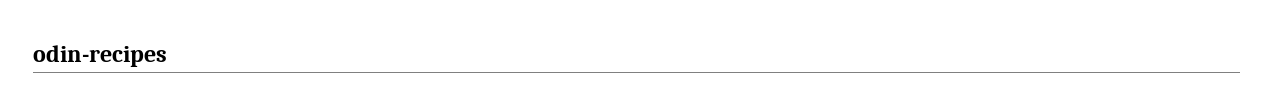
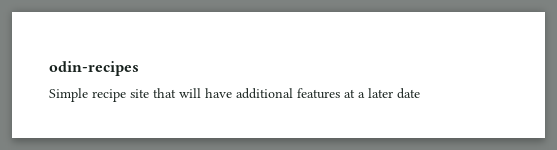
(167, 56) none -> [49,88,420,102] // Simple recipe site that will have additional features at a later date

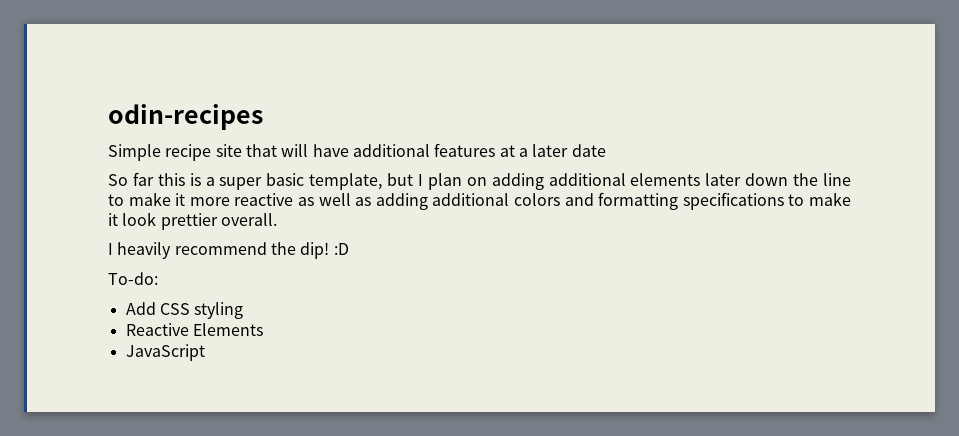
(420, 93) none -> [108,172,852,190] [108,192,852,210] [108,212,277,230] [108,242,349,259] [108,272,158,285] [125,302,244,319] [125,323,263,336] [125,344,205,361] // So far this is a super basic template, but I plan on adding additional elements later down the line to make it more reactive as well as adding additional colors and formatting specifications to make it look prettier overall. // I heavily recommend the dip! :D // To-do: // Add CSS styling // Reactive Elements // JavaScript

